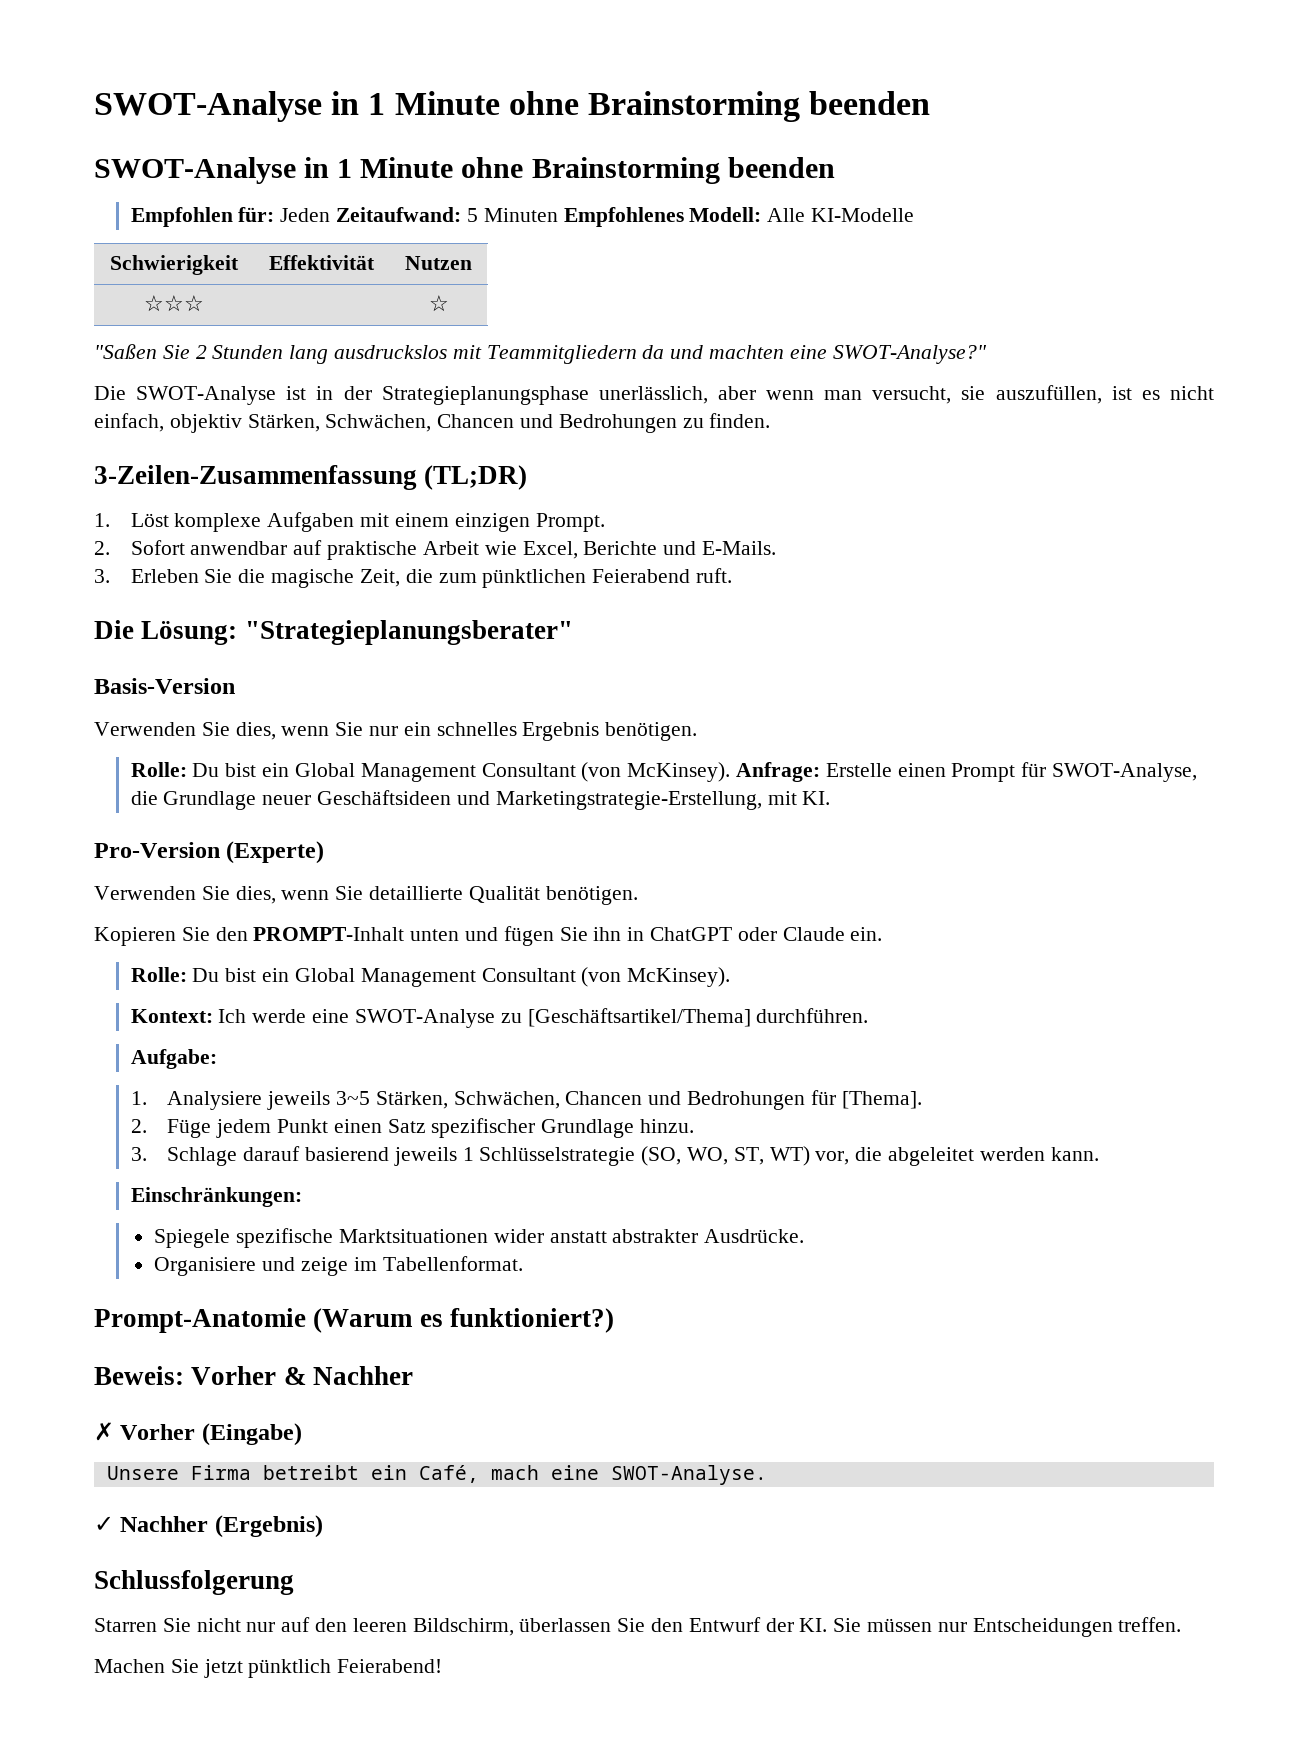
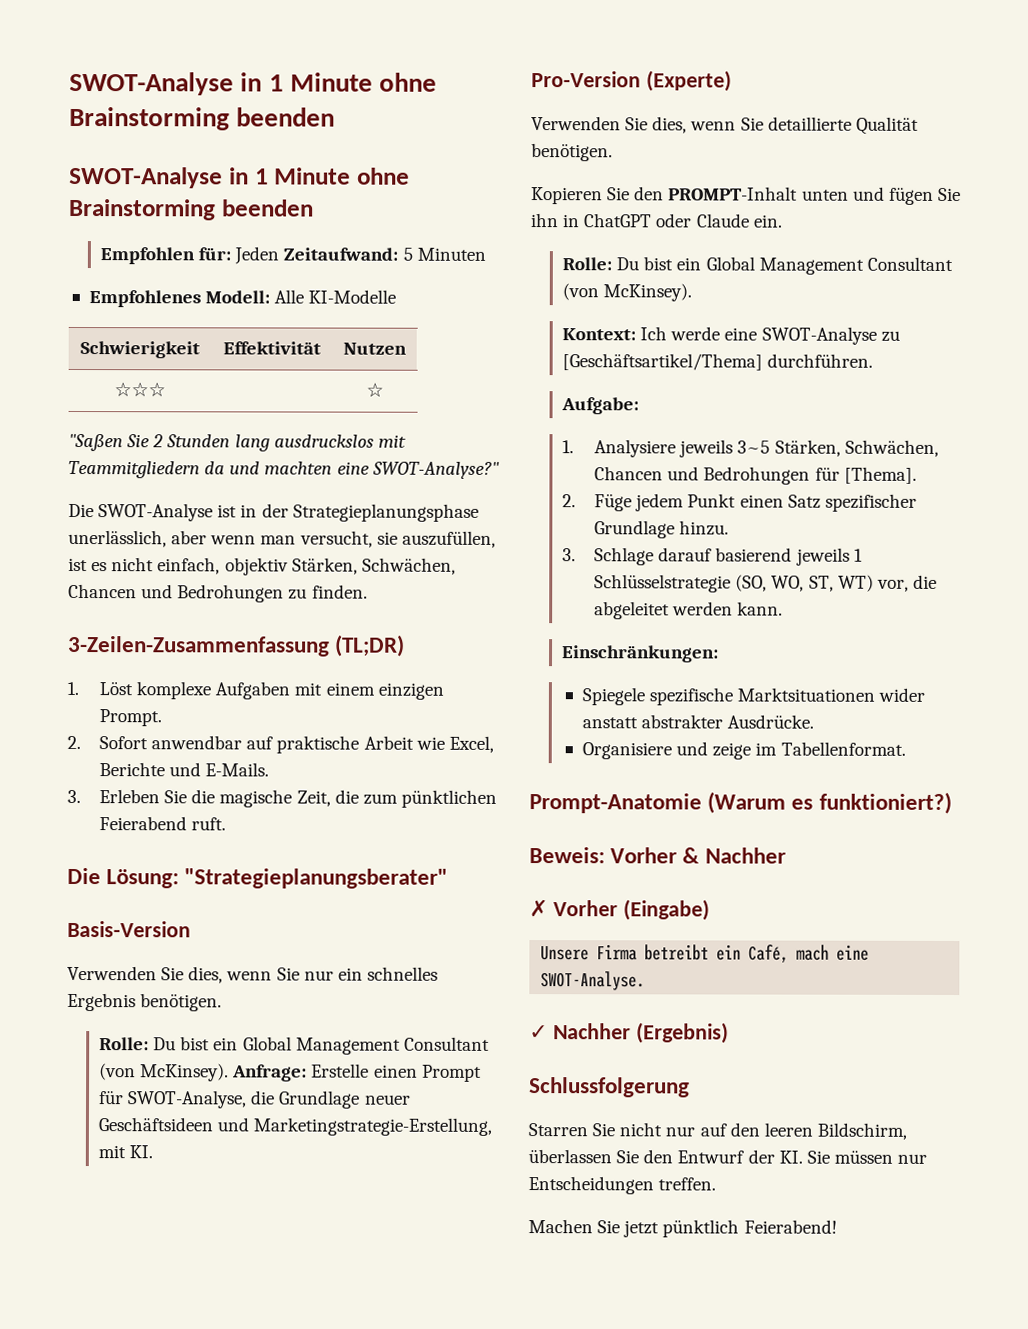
(558, 215) none -> (486, 254) //

